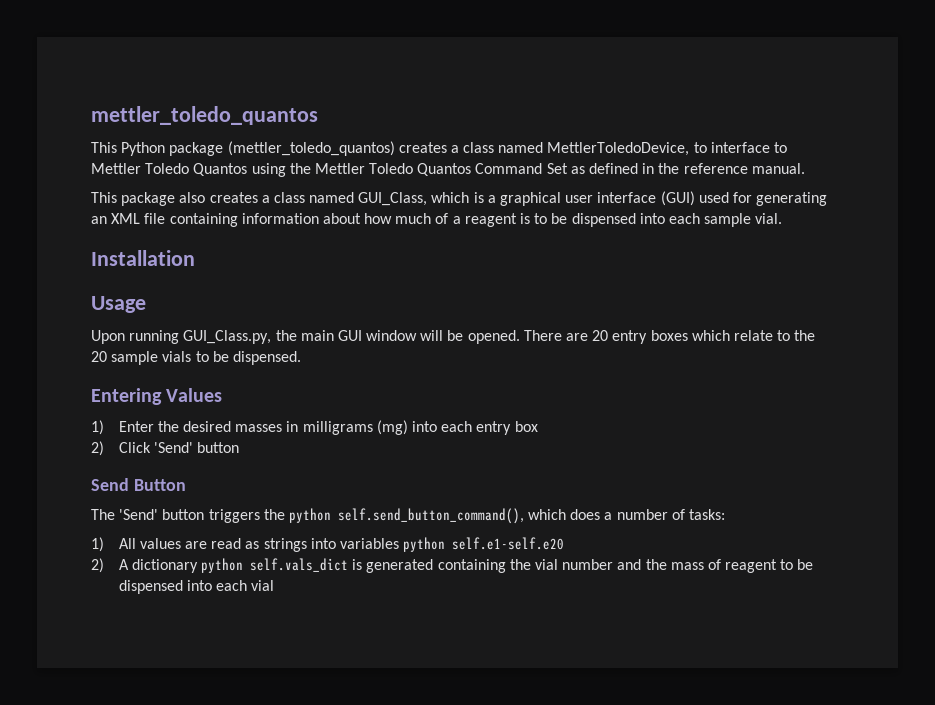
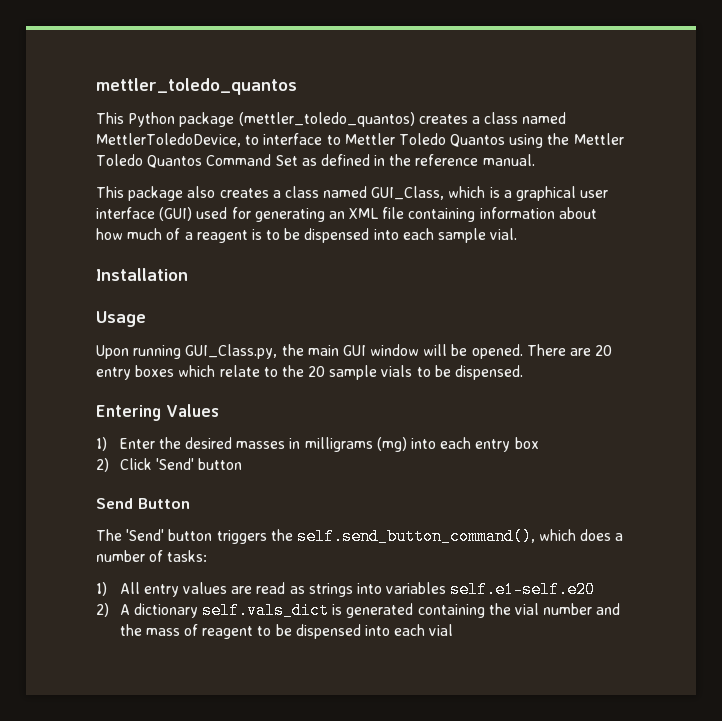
[288,508,331,523] python -> (293, 535) none
(136, 543) none -> [143,584,179,597] entry
[403,537,446,552] python -> (447, 588) none
[201,558,244,573] python -> (198, 610) none

